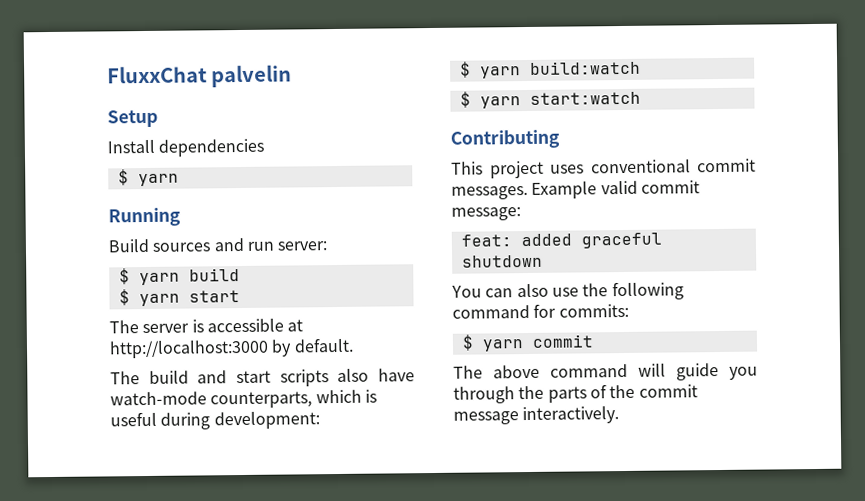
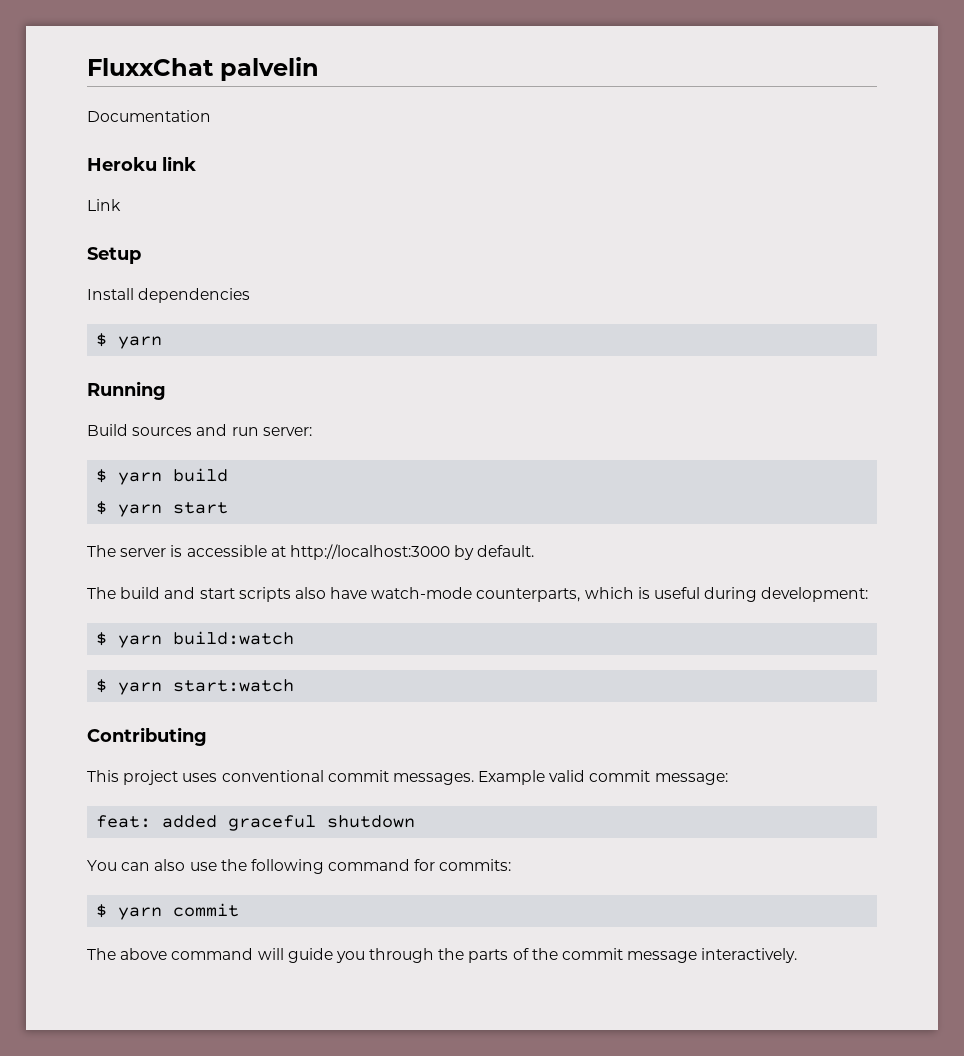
(293, 76) none -> [87,110,211,122] [87,156,196,171] [87,199,121,211] // Documentation // Heroku link // Link

